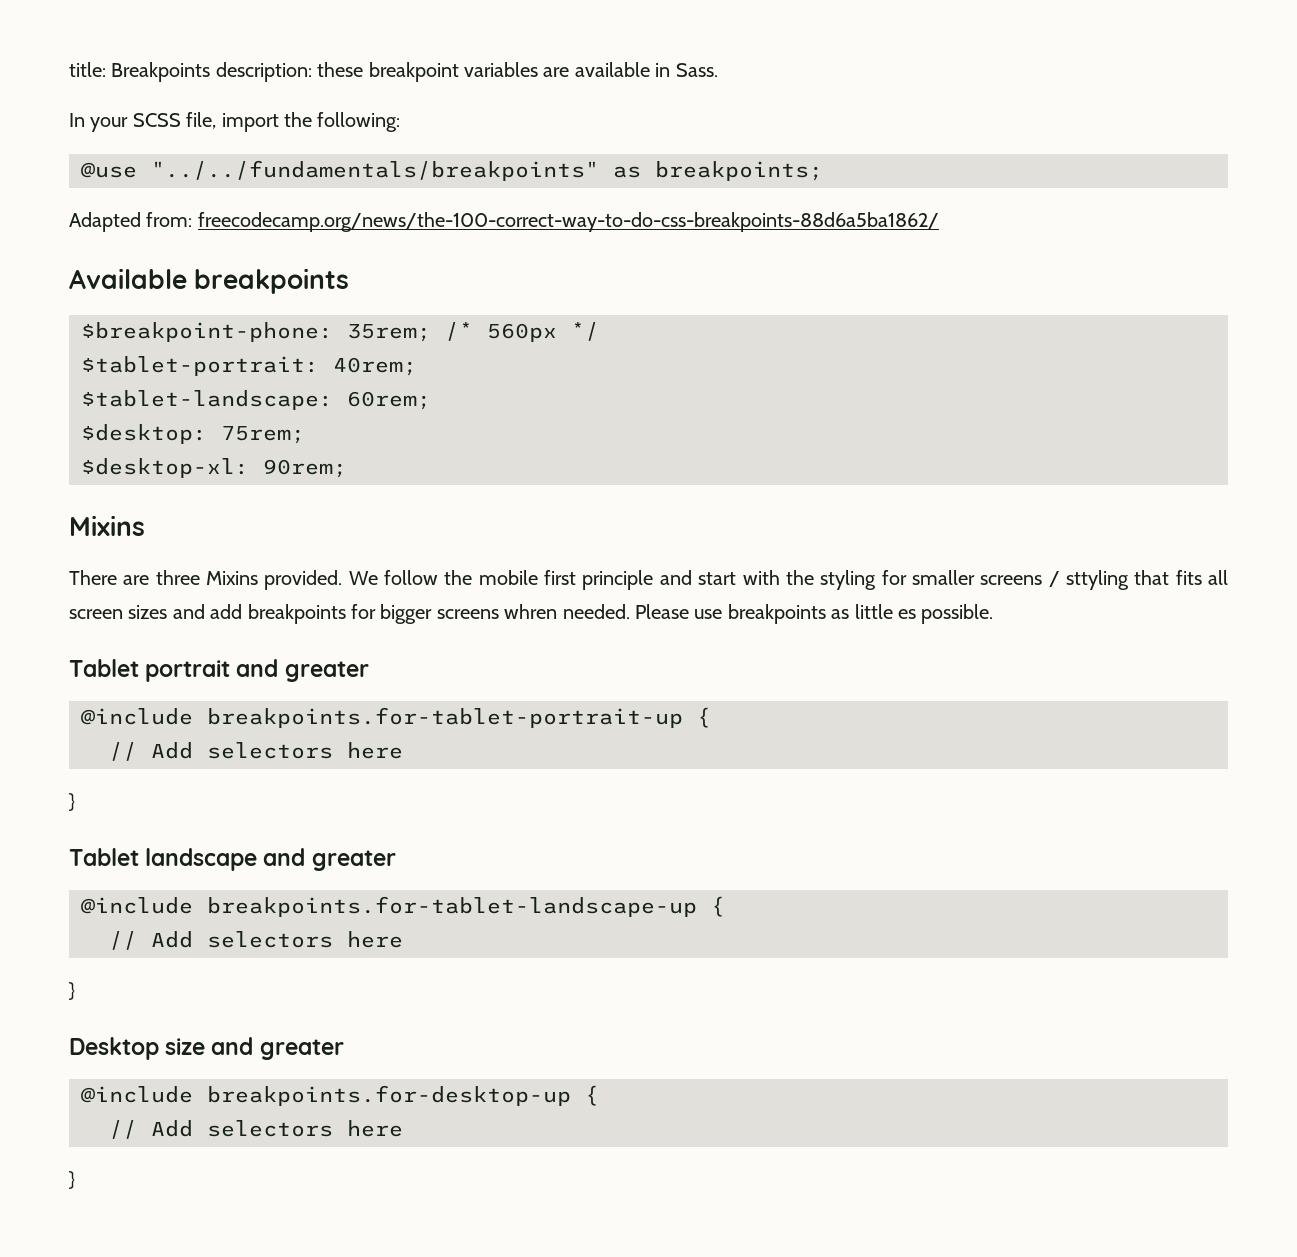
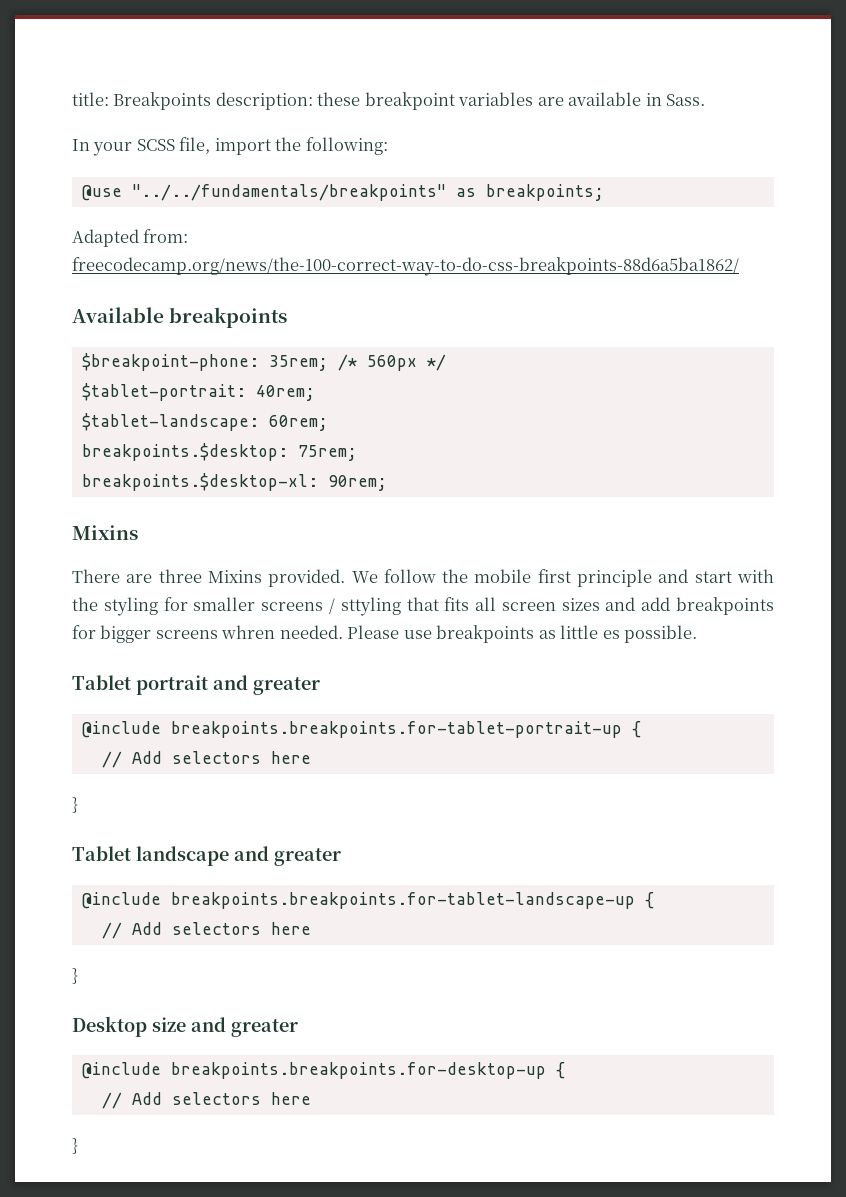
[81,424,207,444] $desktop: -> [81,443,288,461] breakpoints.$desktop:
[81,458,249,478] $desktop-xl: -> [81,473,318,491] breakpoints.$desktop-xl:
[207,707,683,728] breakpoints.for-tablet-portrait-up -> [170,721,622,738] breakpoints.breakpoints.for-tablet-portrait-up
[207,896,697,917] breakpoints.for-tablet-landscape-up -> [170,892,635,909] breakpoints.breakpoints.for-tablet-landscape-up
[207,1085,571,1106] breakpoints.for-desktop-up -> [170,1062,546,1079] breakpoints.breakpoints.for-desktop-up

